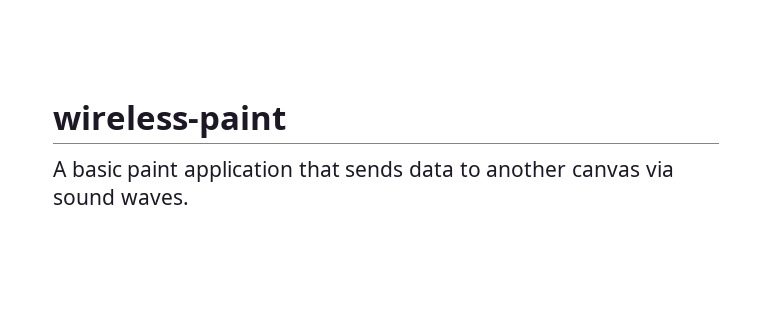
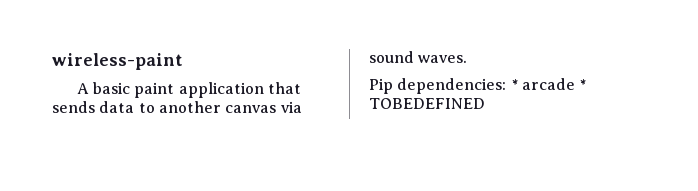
(189, 199) none -> [369,78,587,94] [369,98,485,109] // Pip dependencies: * arcade * TOBEDEFINED

